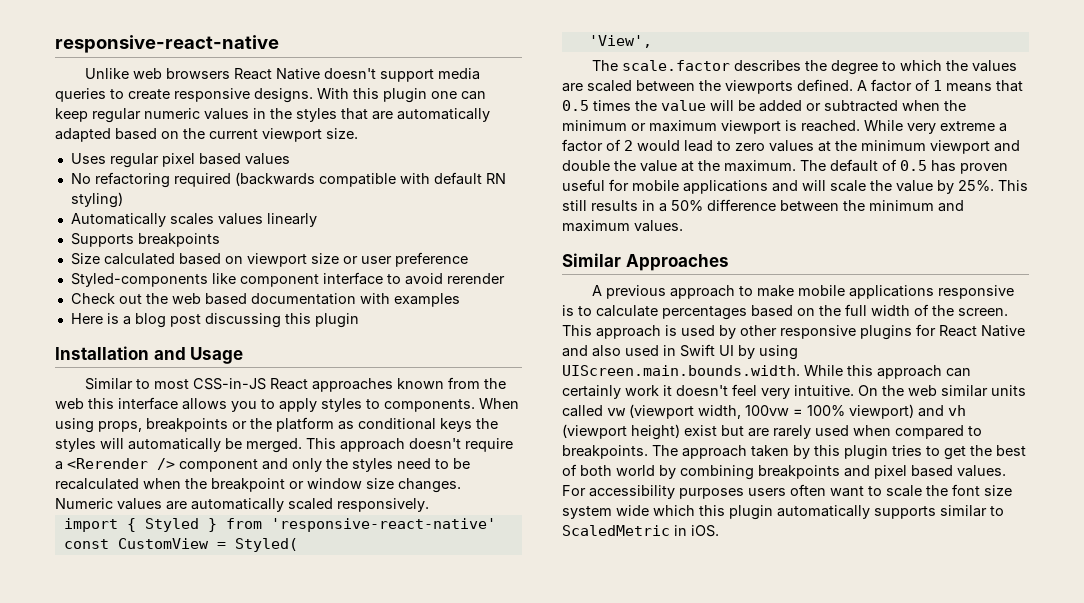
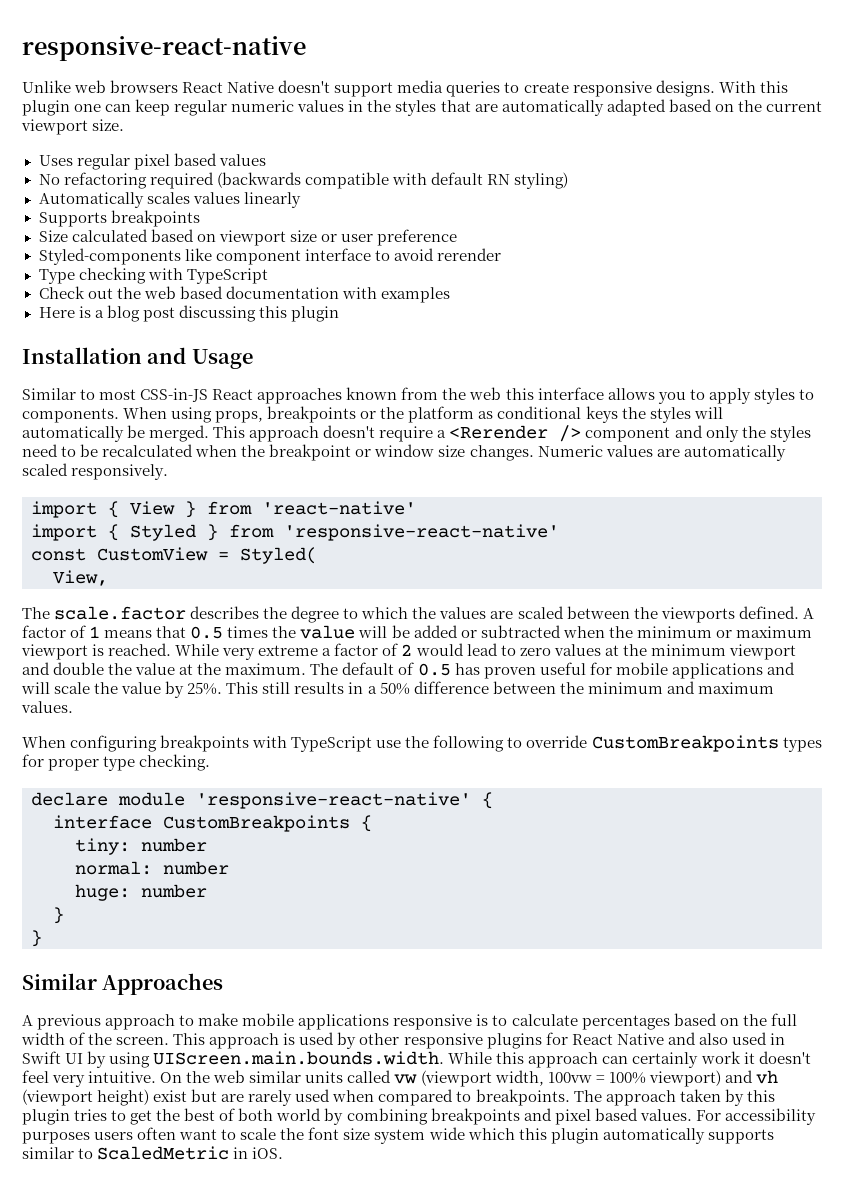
(505, 278) none -> [38,267,268,284] // Type checking with TypeScript
(429, 505) none -> [31,501,416,518] // import { View } from 'react-native'
[588,35,652,48] 'View', -> [53,570,108,586] View,
(683, 226) none -> [22,735,822,752] [22,754,211,771] [31,792,493,809] [53,815,372,832] [75,838,207,855] [75,861,229,875] [75,884,207,901] [53,907,64,924] [31,930,42,947] // When configuring breakpoints with TypeScript use the following to override CustomBreakpoints types for proper type checking. // declare module 'responsive-react-native' { // interface CustomBreakpoints { // tiny: number // normal: number // huge: number // } // }

